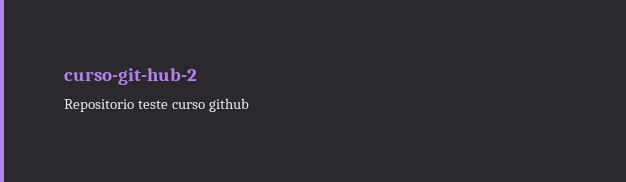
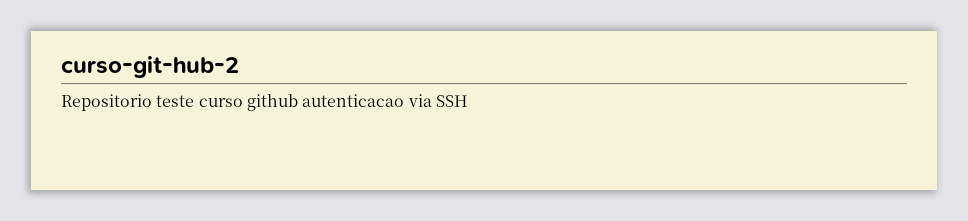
(249, 105) none -> [302,94,468,107] autenticacao via SSH

